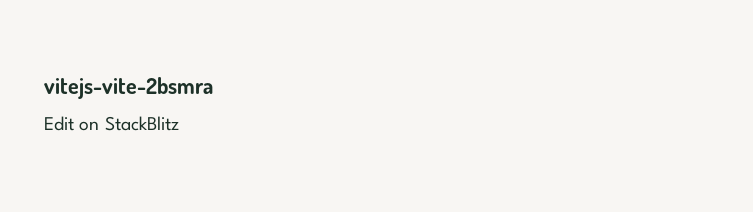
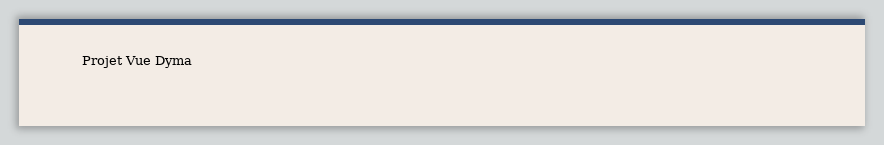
[44,77,213,99] [44,116,179,131] vitejs-vite-2bsmra // Edit on StackBlitz -> [82,56,192,68] Projet Vue Dyma

